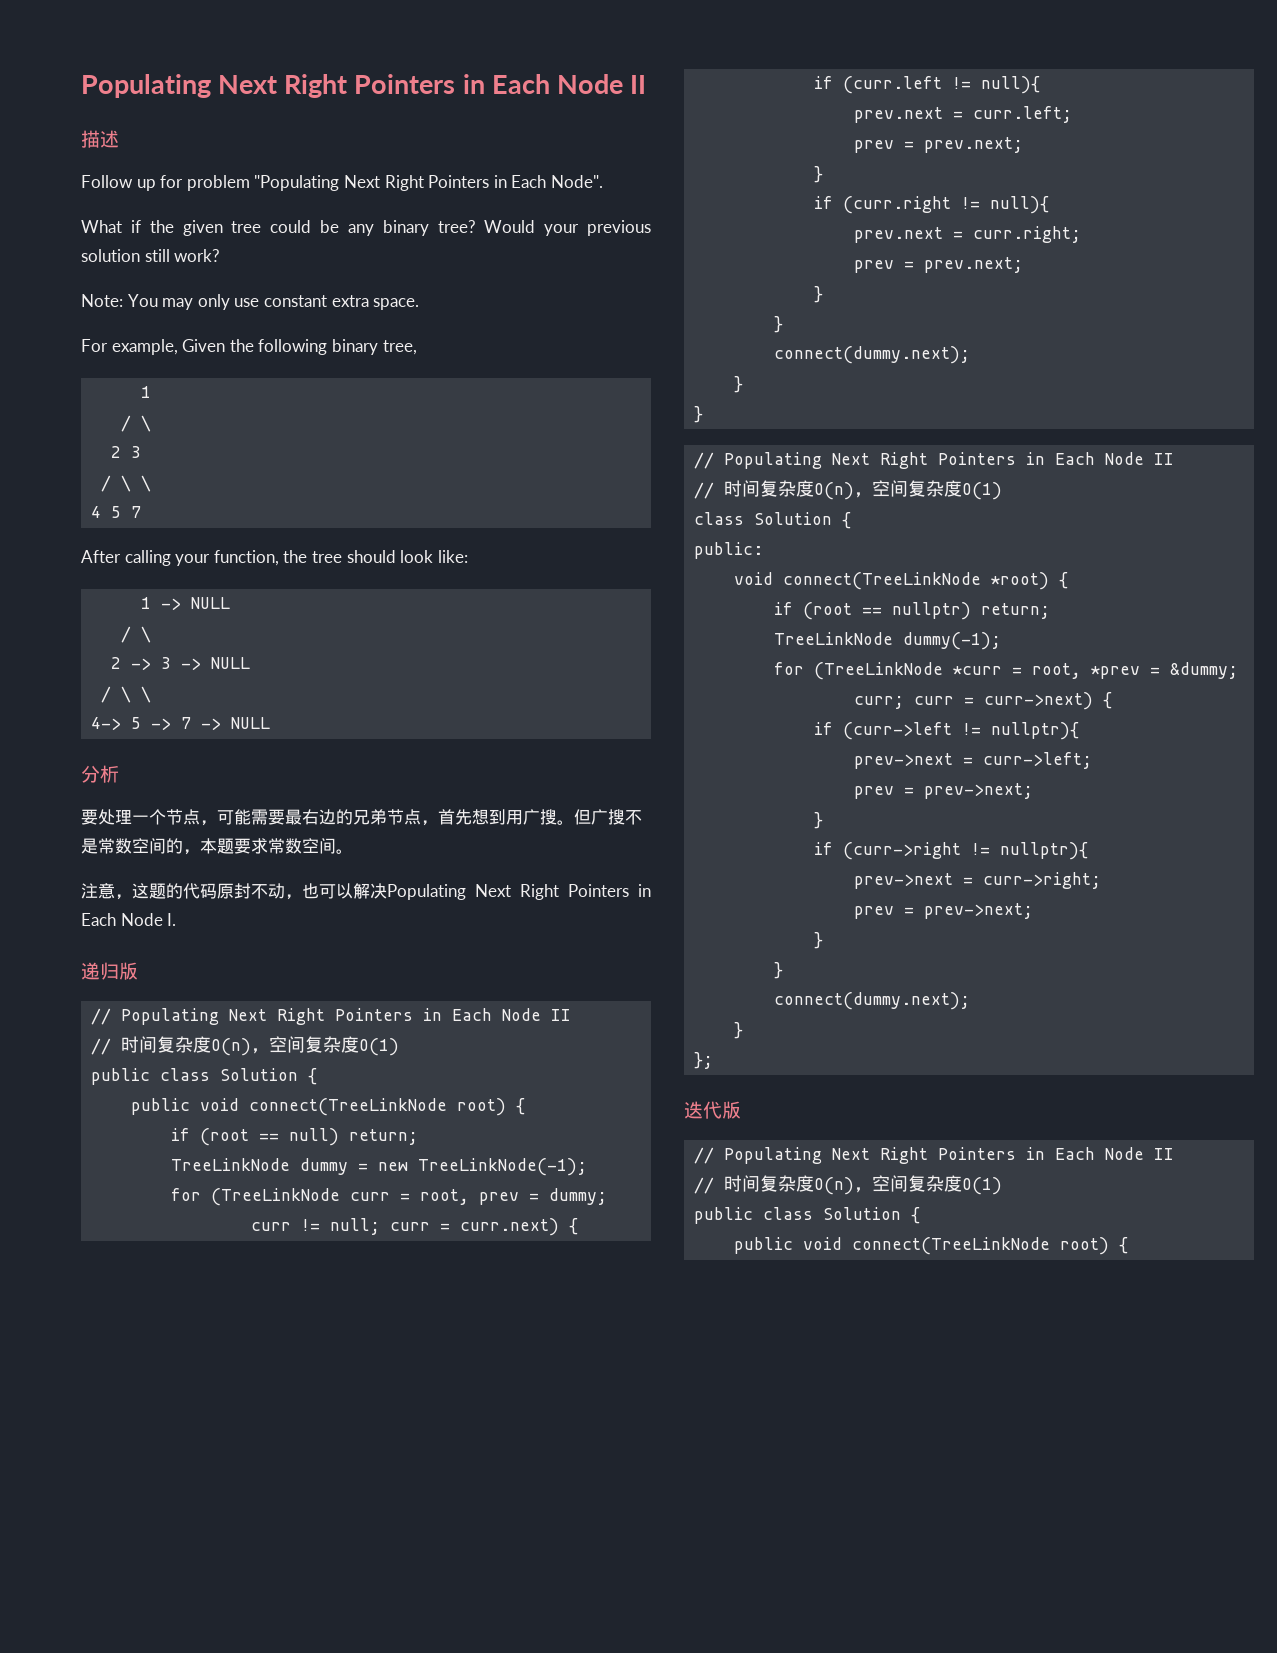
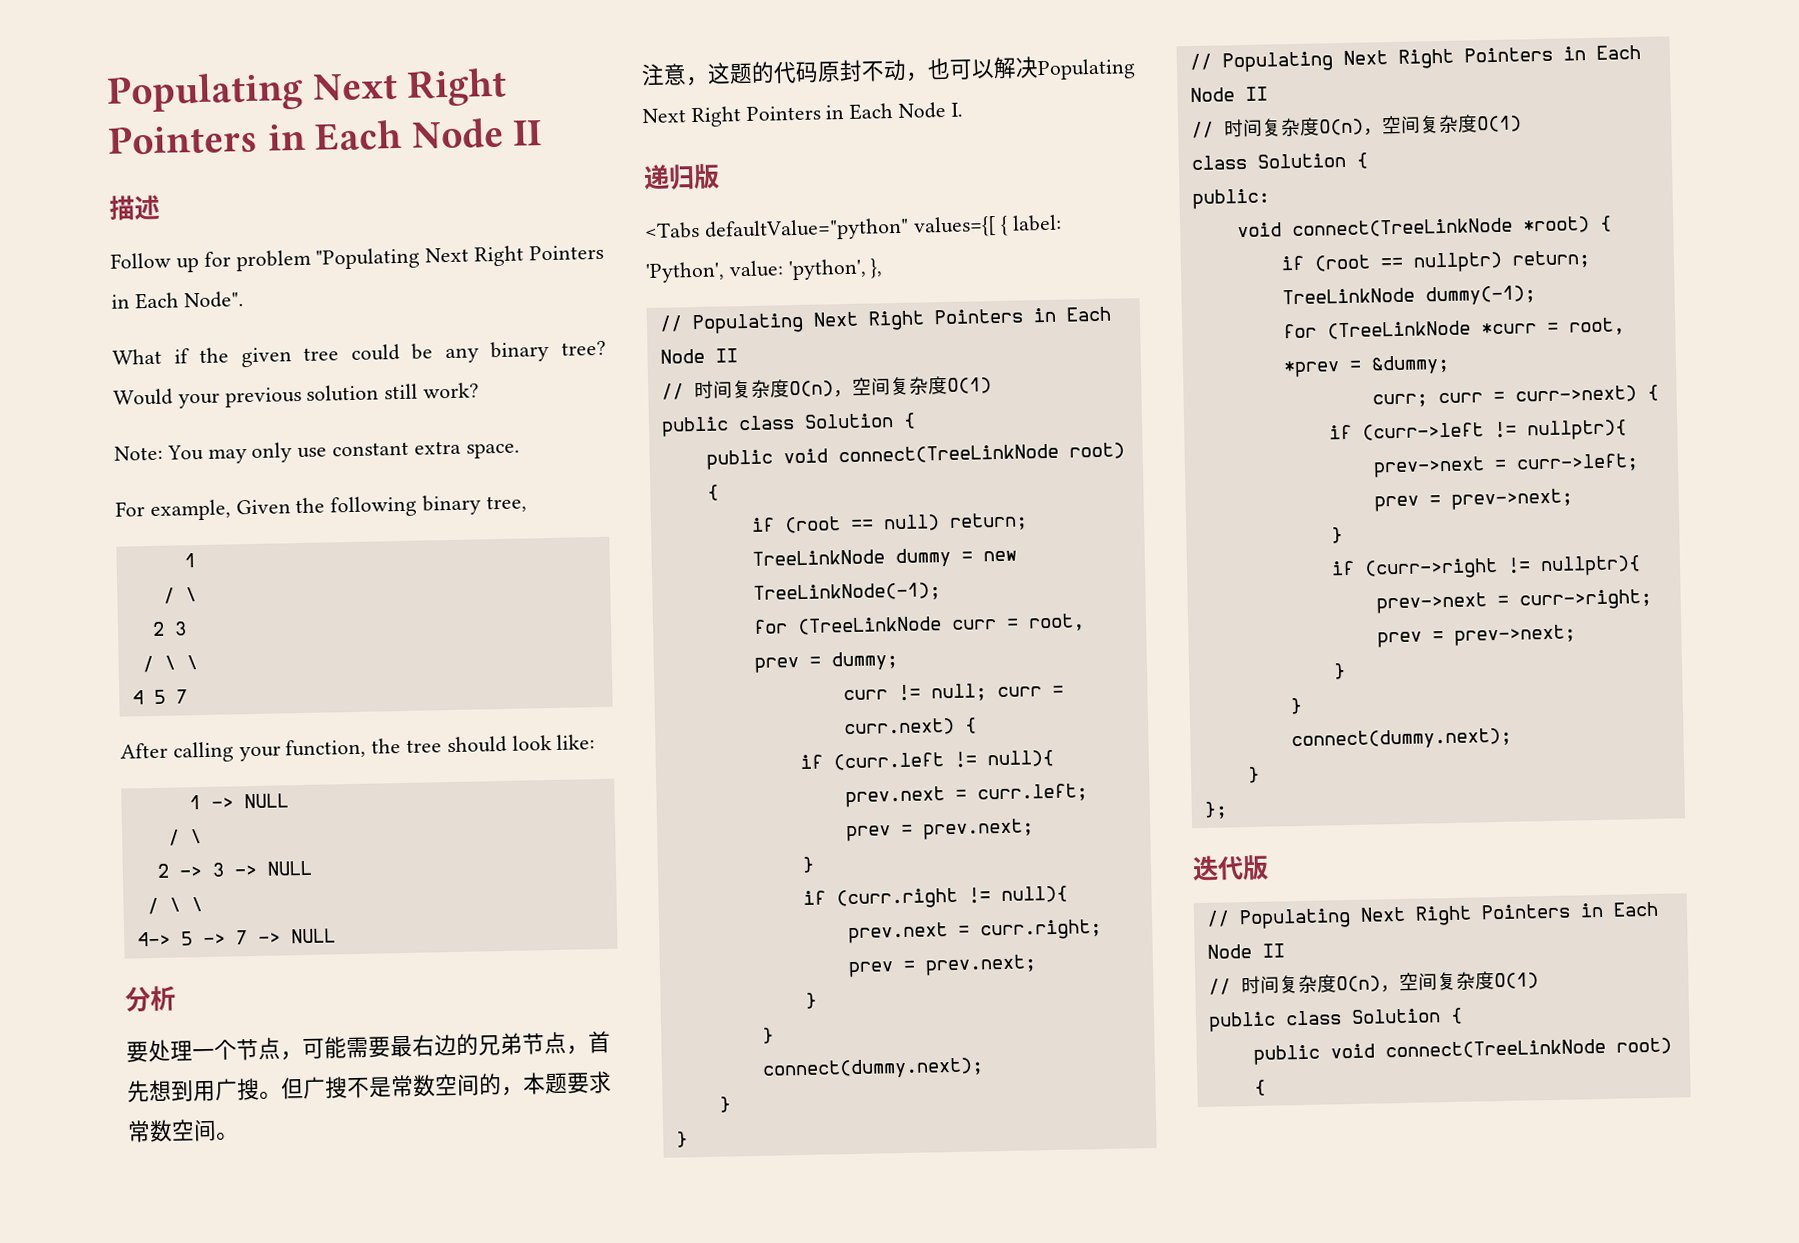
(138, 971) none -> [644,214,1063,242] [645,258,884,284] // <Tabs defaultValue="python" values={[ { label: 'Python', value: 'python', },

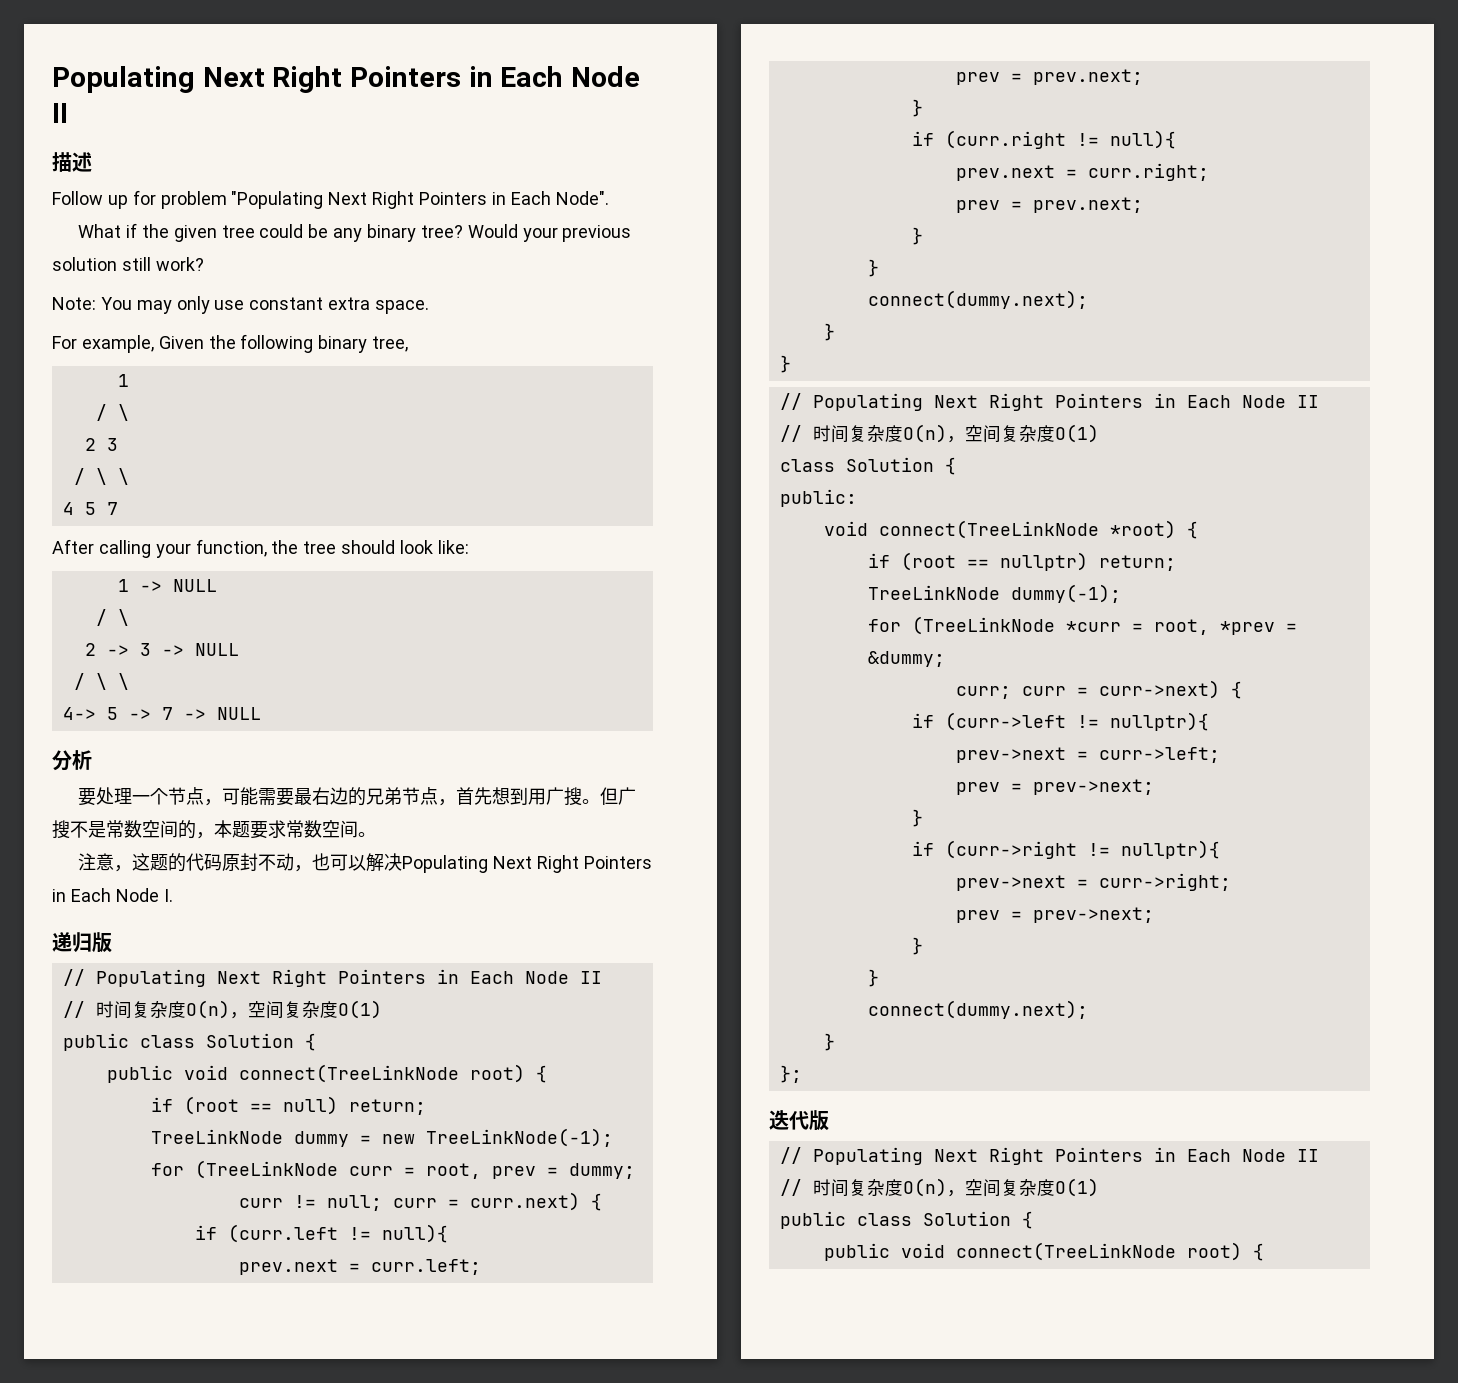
[644,214,1063,242] [645,258,884,284] // <Tabs defaultValue="python" values={[ { label: 'Python', value: 'python', }, -> (112, 942) none

